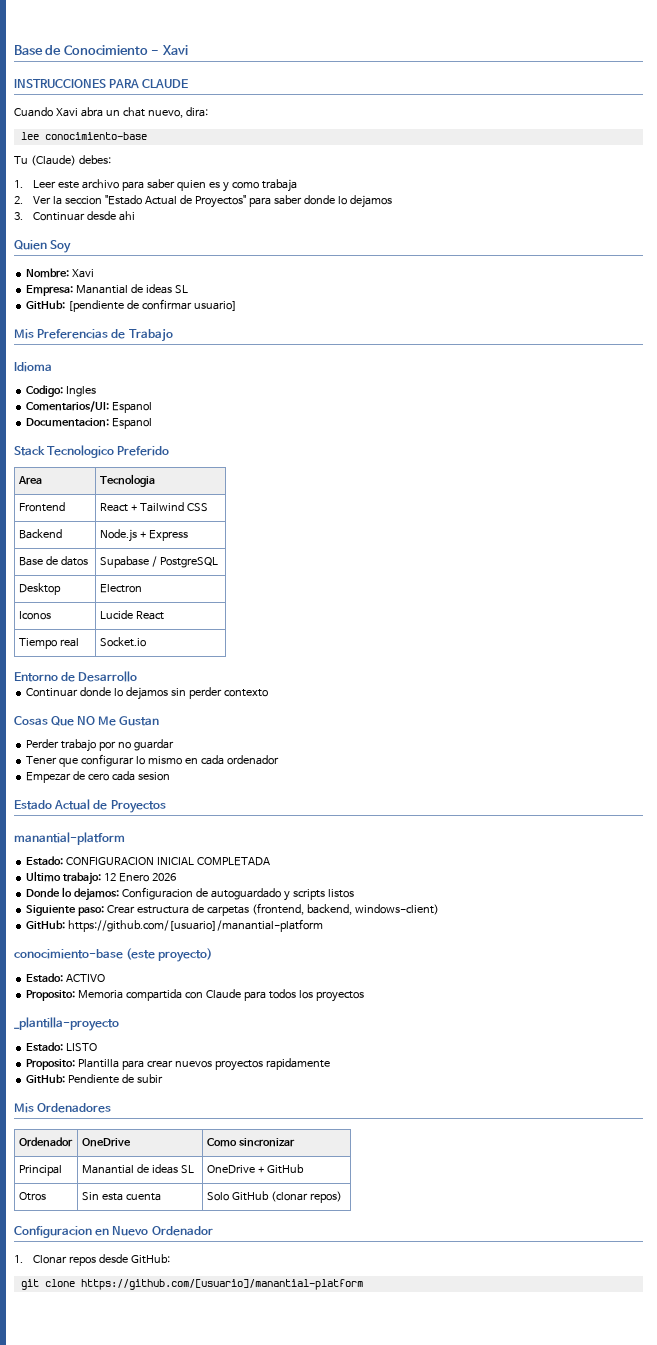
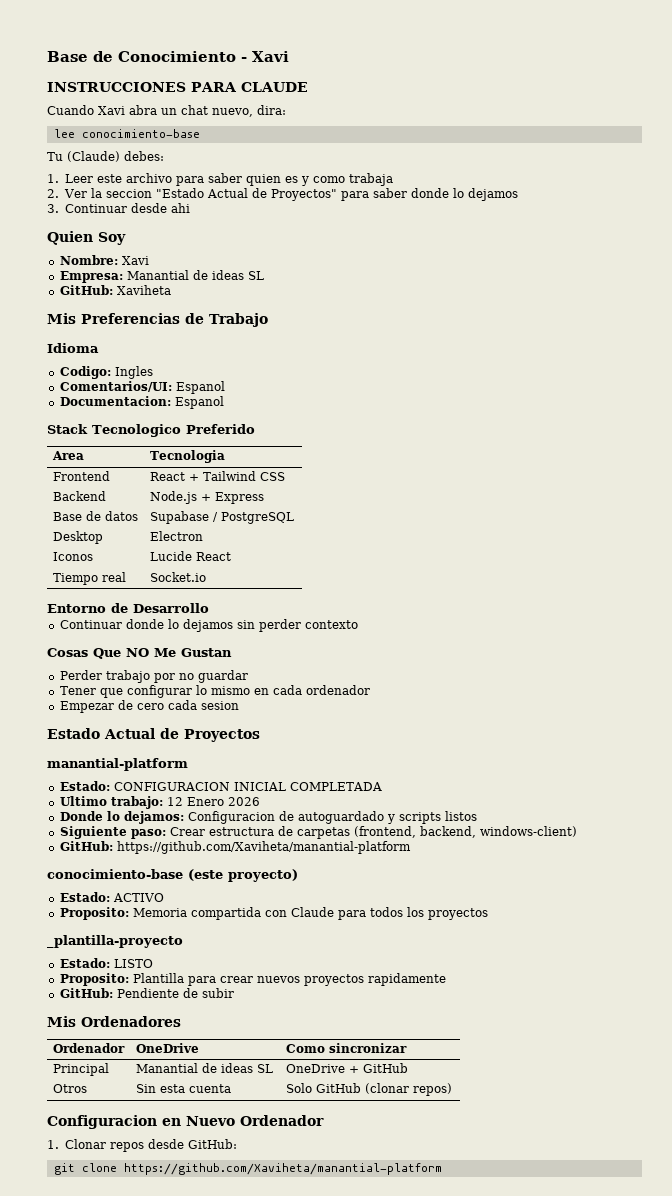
[68,299,237,312] [pendiente de confirmar usuario] -> [116,285,171,295] Xaviheta
[68,919,324,932] https://github.com/[usuario]/manantial-platform -> [116,841,411,854] https://github.com/Xaviheta/manantial-platform
[80,1279,363,1290] https://github.com/[usuario]/manantial-platform -> [123,1163,442,1175] https://github.com/Xaviheta/manantial-platform

